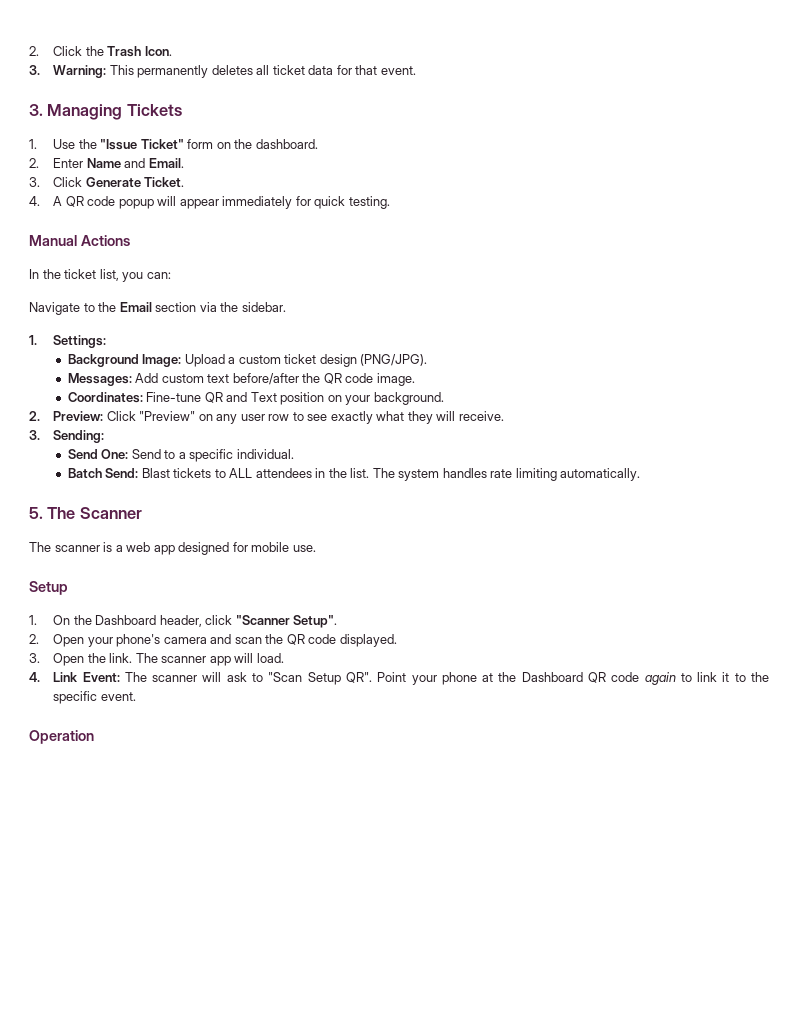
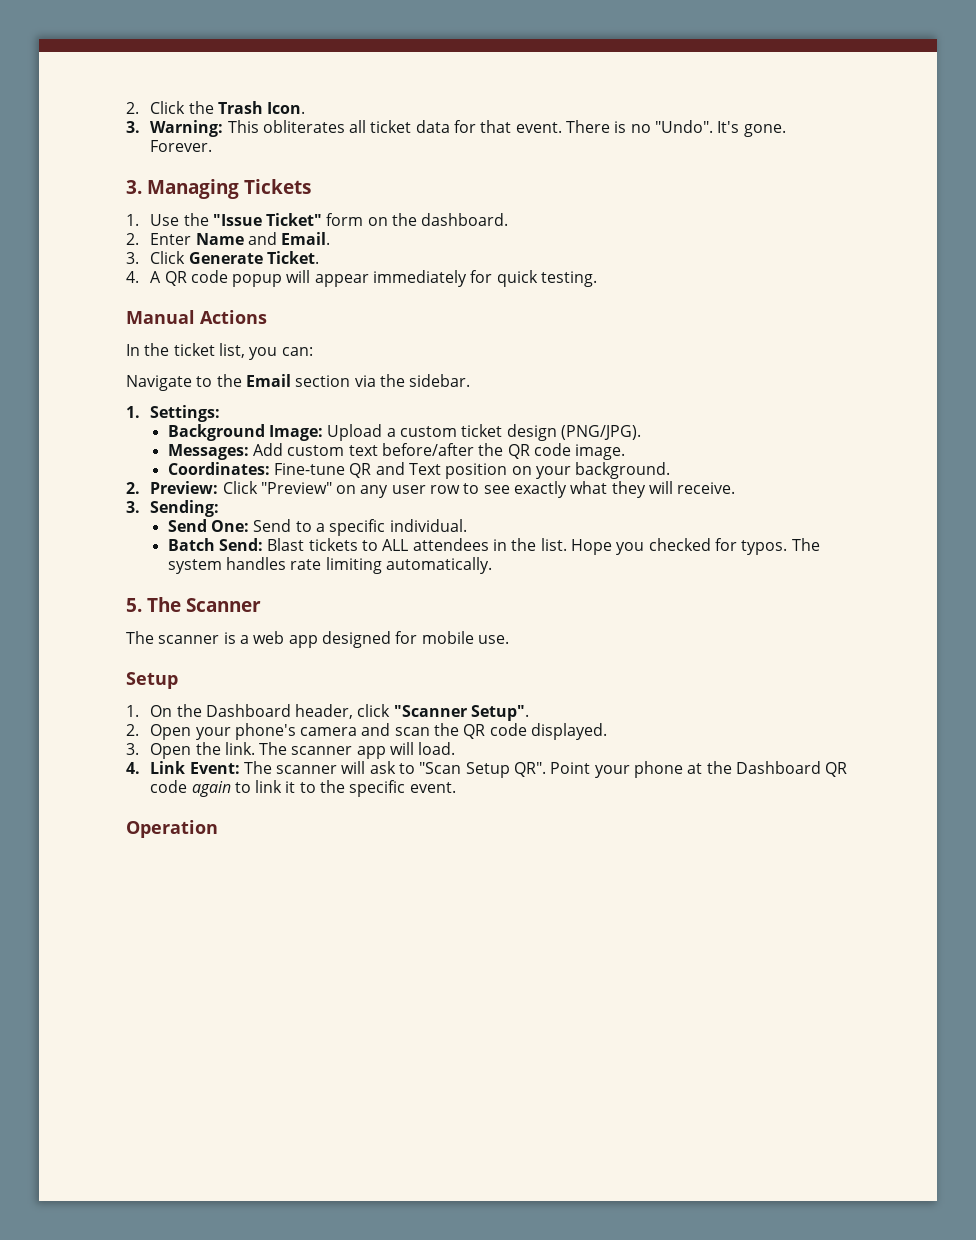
[137,65,253,78] permanently deletes -> [262,120,345,133] obliterates
(416, 70) none -> [566,120,786,137] [150,140,213,152] There is no "Undo". It's gone. Forever.
(370, 473) none -> [571,538,788,555] Hope you checked for typos.

